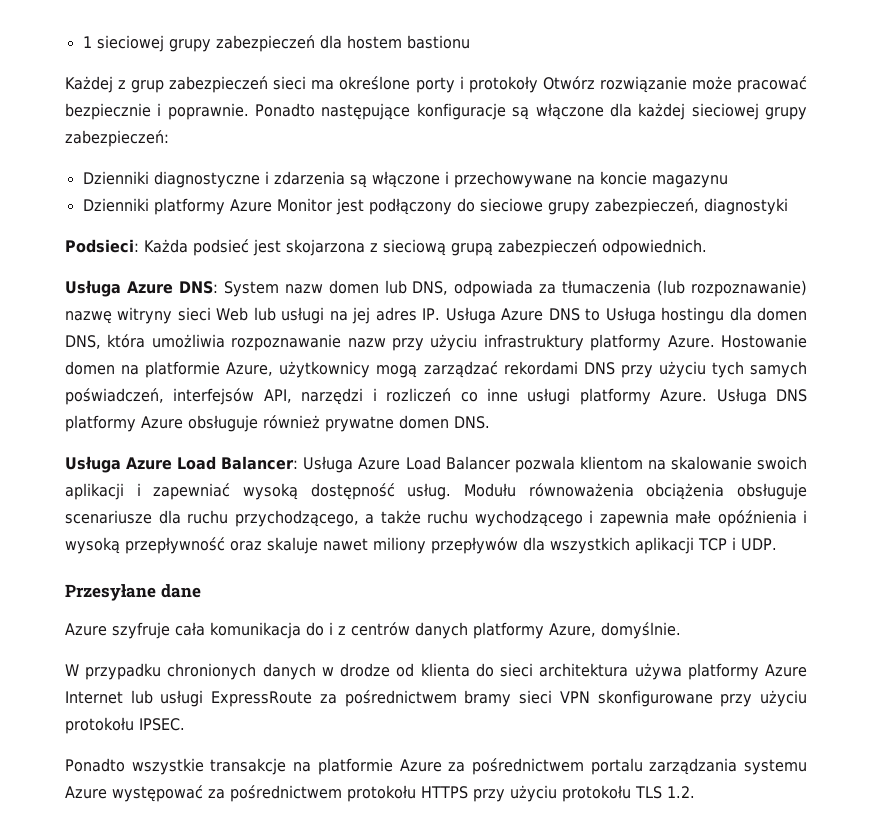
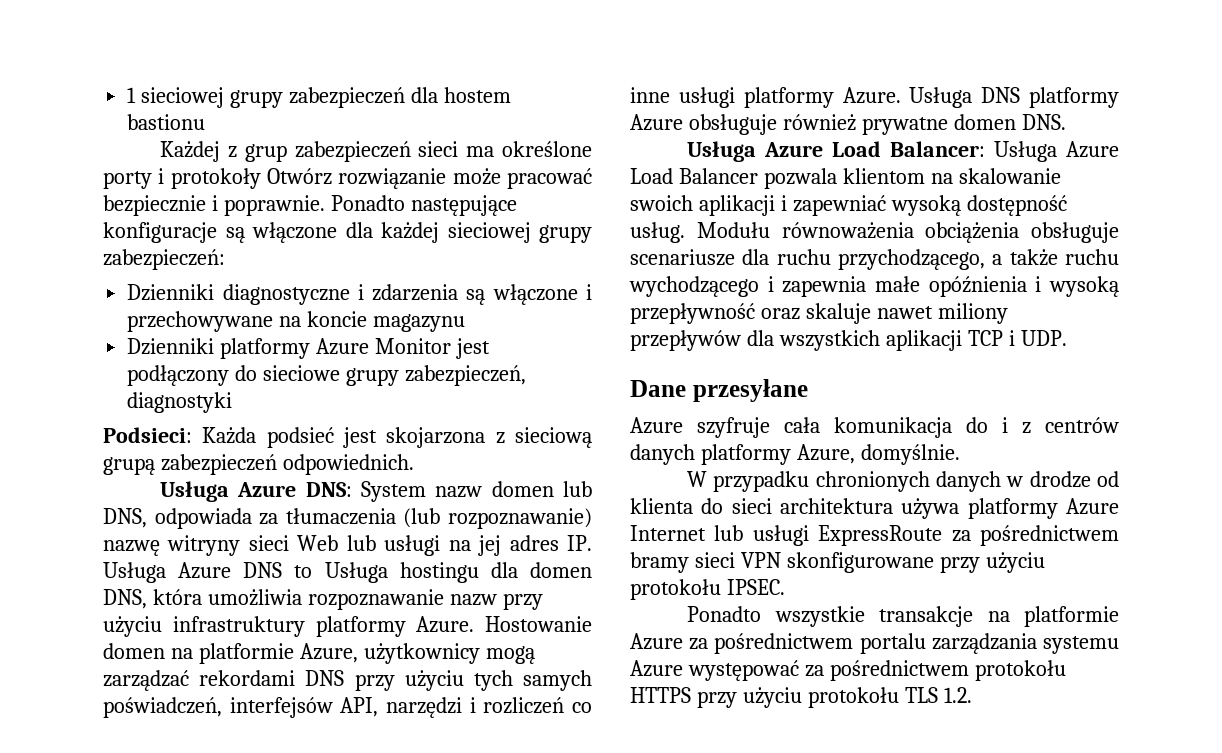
[65,584,201,601] Przesyłane dane -> [630,379,808,402] Dane przesyłane

